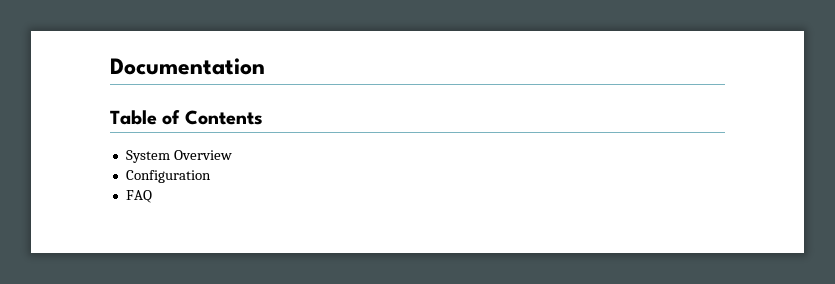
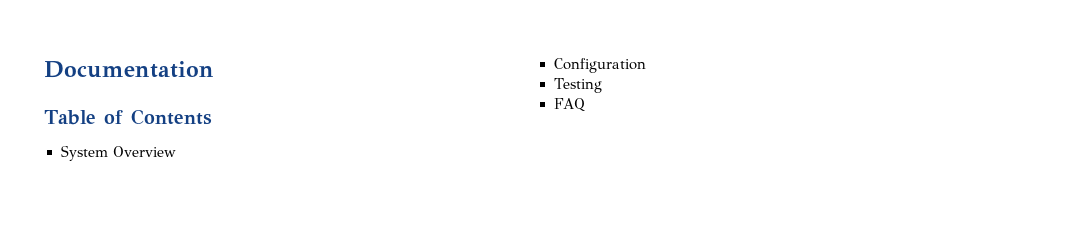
(211, 176) none -> [553,78,603,93] // Testing

